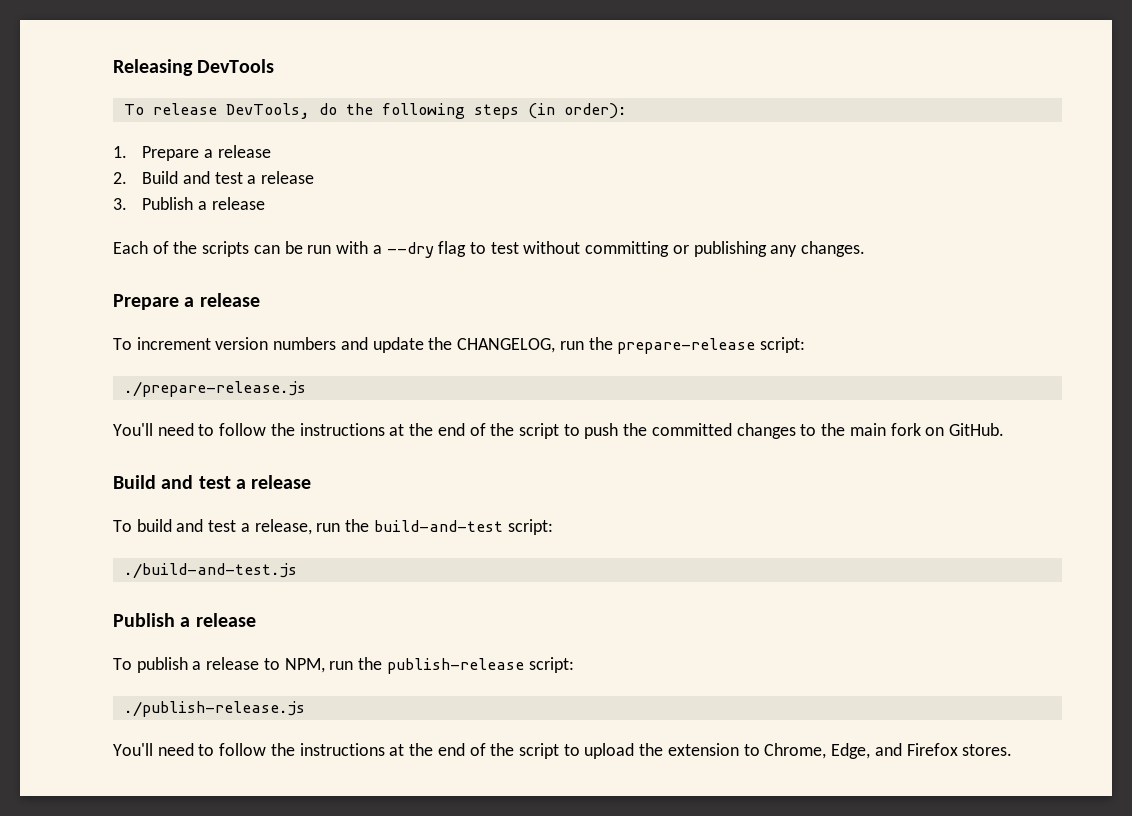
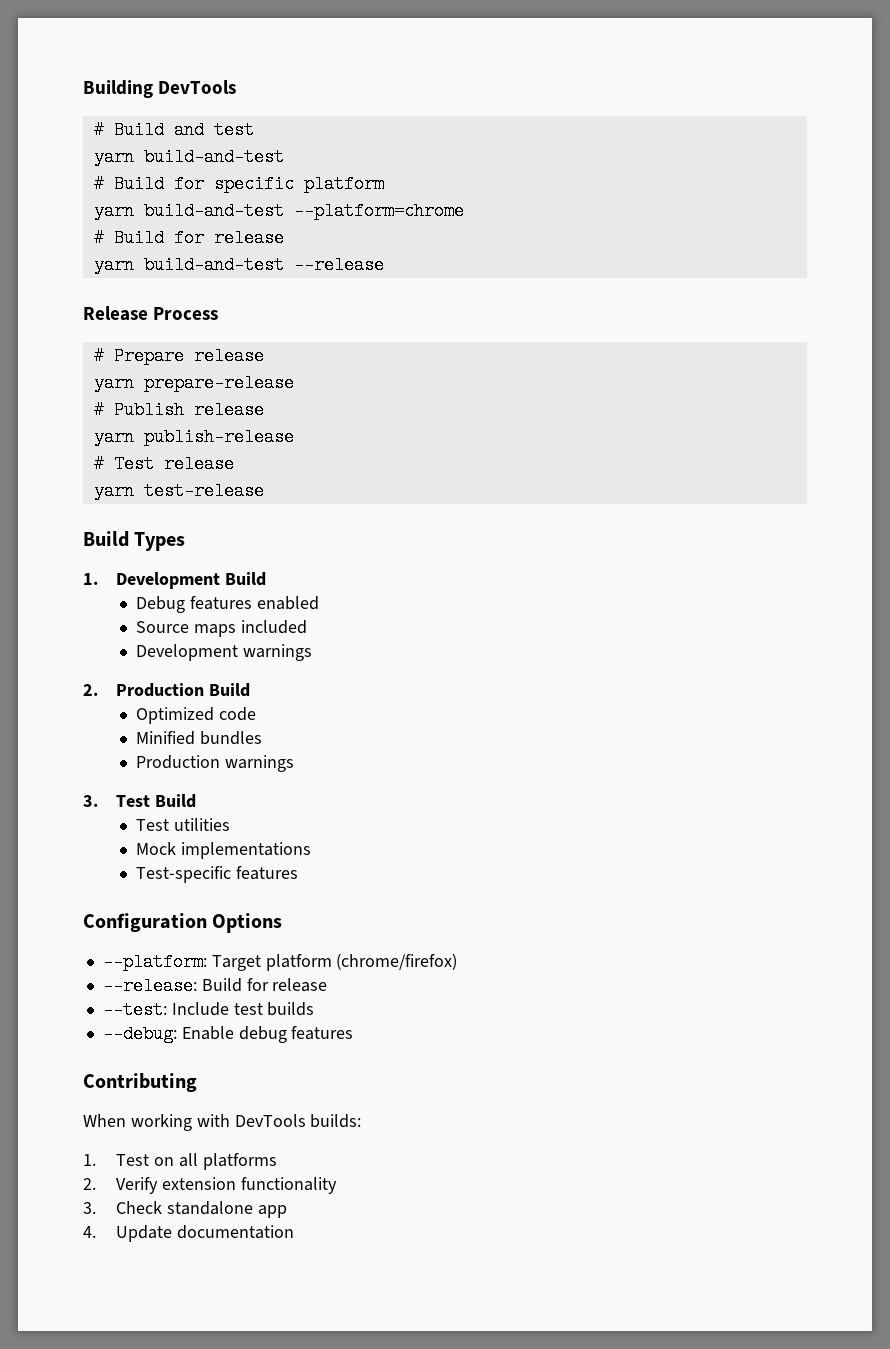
[113,59,193,76] Releasing -> [83,80,153,98] Building
[123,103,627,119] [113,145,271,161] [113,171,315,184] [113,197,265,210] [113,241,866,258] [113,293,260,310] [113,337,805,354] [123,381,306,397] [113,423,1004,439] [113,475,312,489] [113,519,553,535] [123,563,297,579] [113,613,256,627] [113,657,574,674] [123,701,305,717] [113,743,1013,759] To release DevTools, do the following steps (in order): // 1. Prepare a release // 2. Build and test a release // 3. Publish a release // Each of the scripts can be run with a --dry flag to test without committing or publishing any changes. // Prepare a release // To increment version numbers and update the CHANGELOG, run the prepare-release script: // ./prepare-release.js // You'll need to follow the instructions at the end of the script to push the committed changes to the main fork on GitHub. // Build and test a release // To build and test a release, run the build-and-test script: // ./build-and-test.js // Publish a release // To publish a release to NPM, run the publish-release script: // ./publish-release.js // You'll need to follow the instructions at the end of the script to upload the extension to Chrome, Edge, and Firefox stores. -> [93,121,254,139] [93,148,284,166] [93,175,384,193] [93,202,464,220] [93,229,284,247] [93,256,384,274] [83,306,219,321] [93,347,264,365] [93,374,294,392] [93,401,264,419] [93,428,294,446] [93,455,234,473] [93,482,264,500] [83,531,186,551] [83,572,266,589] [135,596,319,613] [135,620,307,637] [135,644,312,661] [83,683,250,697] [135,707,256,724] [135,731,262,745] [135,755,294,772] [83,794,196,808] [135,818,230,831] [135,842,311,859] [135,866,298,883] [83,913,283,933] [102,953,458,971] [102,977,328,995] [102,1001,315,1019] [102,1025,354,1043] [83,1073,197,1092] [83,1114,362,1131] [83,1153,277,1170] [83,1177,337,1194] [83,1201,287,1218] [83,1225,294,1242] # Build and test // yarn build-and-test // # Build for specific platform // yarn build-and-test --platform=chrome // # Build for release // yarn build-and-test --release // Release Process // # Prepare release // yarn prepare-release // # Publish release // yarn publish-release // # Test release // yarn test-release // Build Types // 1. Development Build // Debug features enabled // Source maps included // Development warnings // 2. Production Build // Optimized code // Minified bundles // Production warnings // 3. Test Build // Test utilities // Mock implementations // Test-specific features // Configuration Options // --platform: Target platform (chrome/firefox) // --release: Build for release // --test: Include test builds // --debug: Enable debug features // Contributing // When working with DevTools builds: // 1. Test on all platforms // 2. Verify extension functionality // 3. Check standalone app // 4. Update documentation

